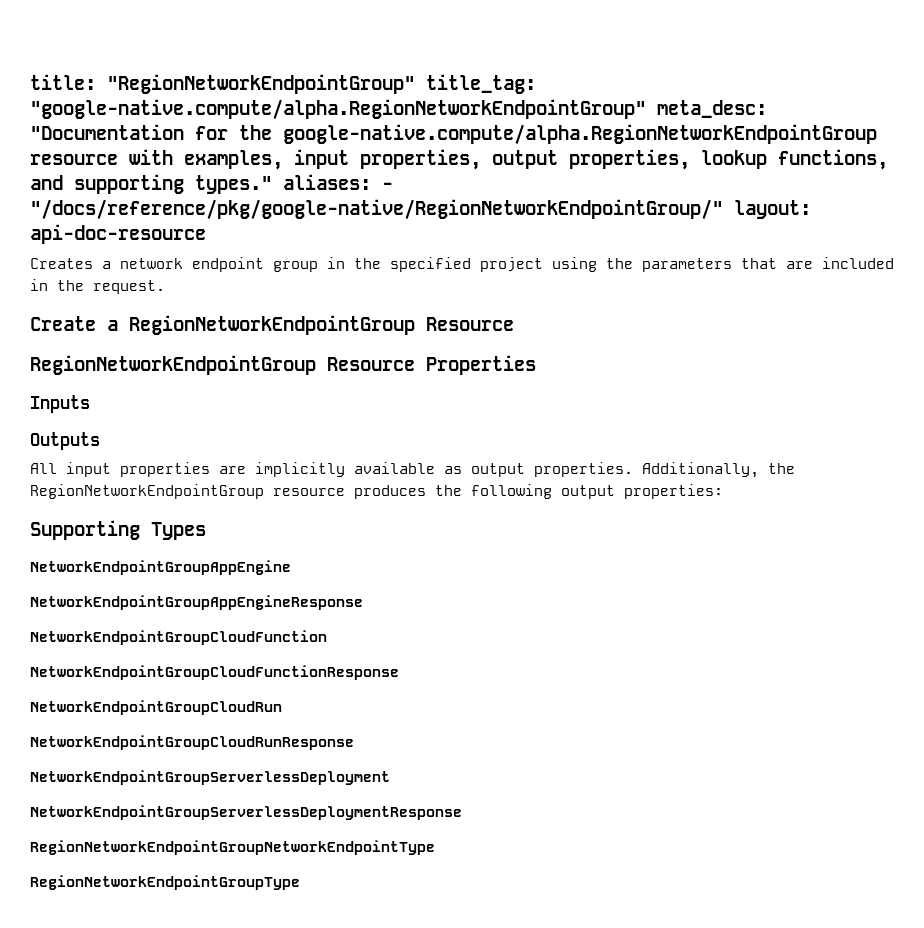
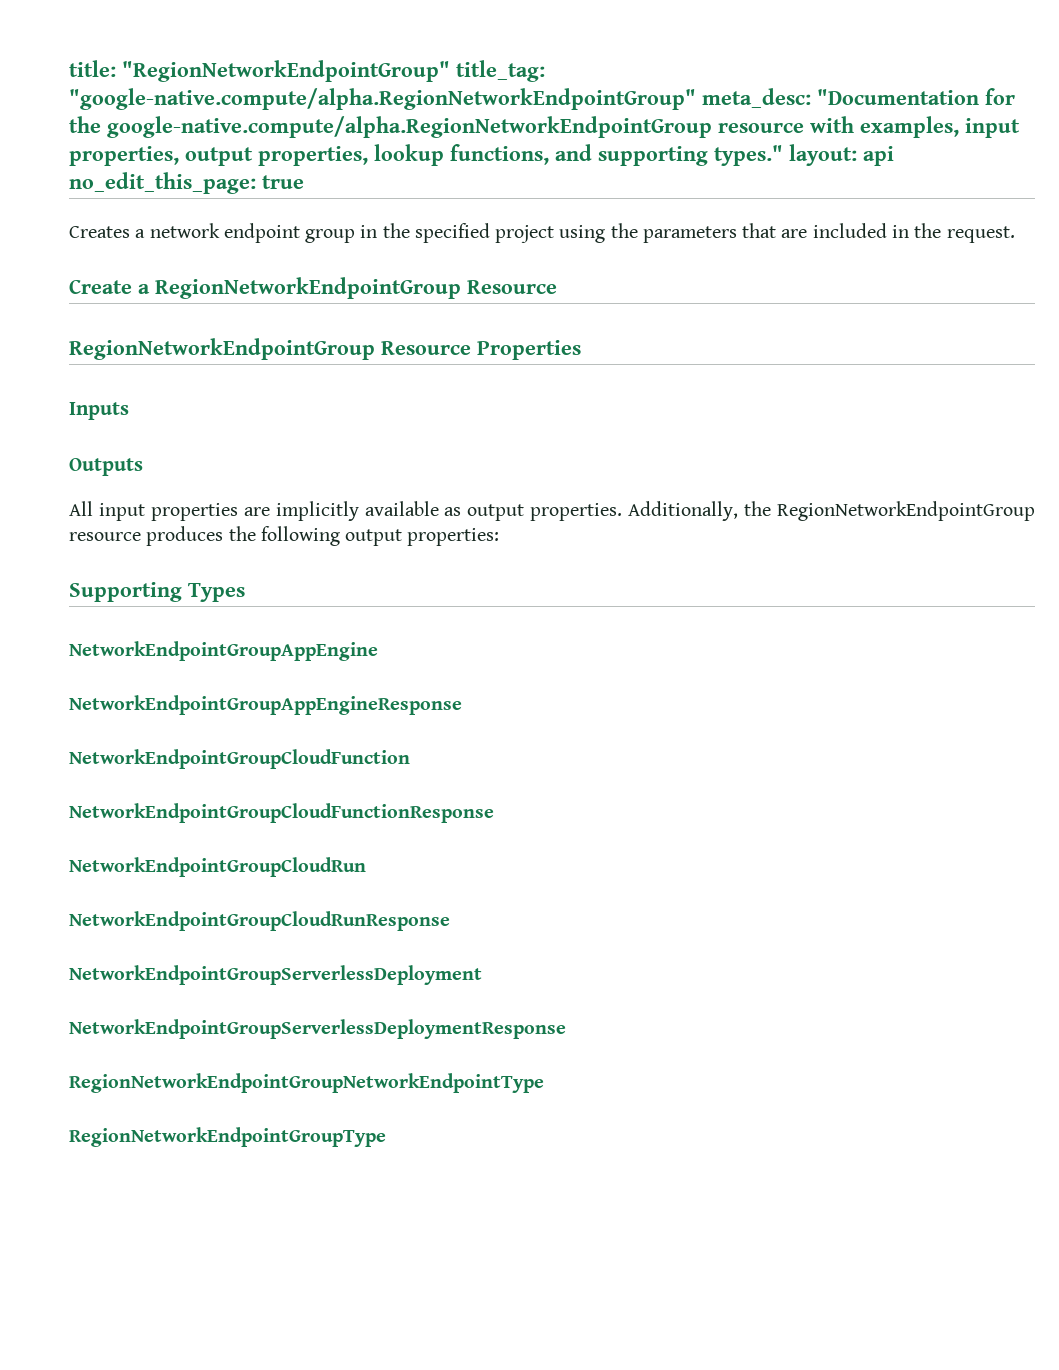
[283,174,393,190] [30,199,811,219] [30,224,206,244] aliases: - "/docs/reference/pkg/google-native/RegionNetworkEndpointGroup/" layout: api-doc-resource -> [789,144,894,166] [69,172,304,194] layout: api no_edit_this_page: true

